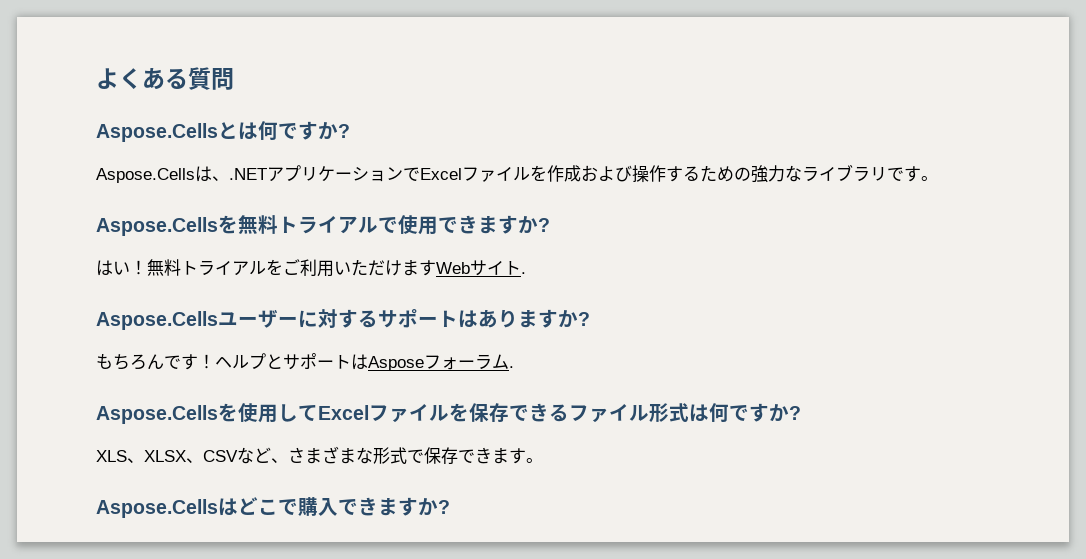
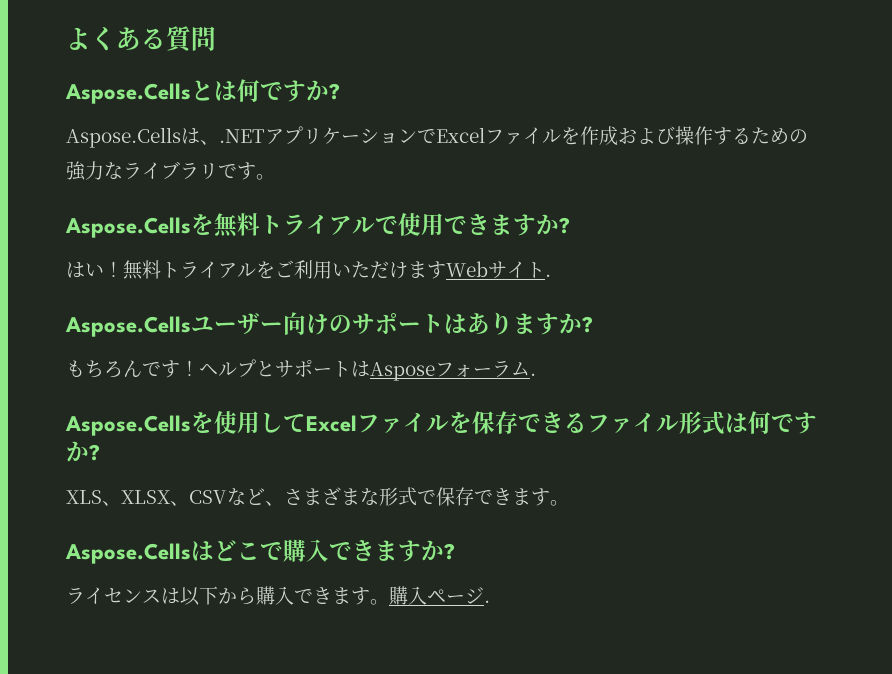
[298,309,378,328] に対する -> [283,312,352,335] 向けの
(450, 507) none -> [66,586,490,606] // ライセンスは以下から購入できます。購入ページ.

